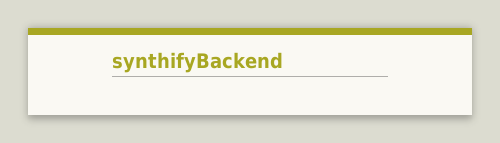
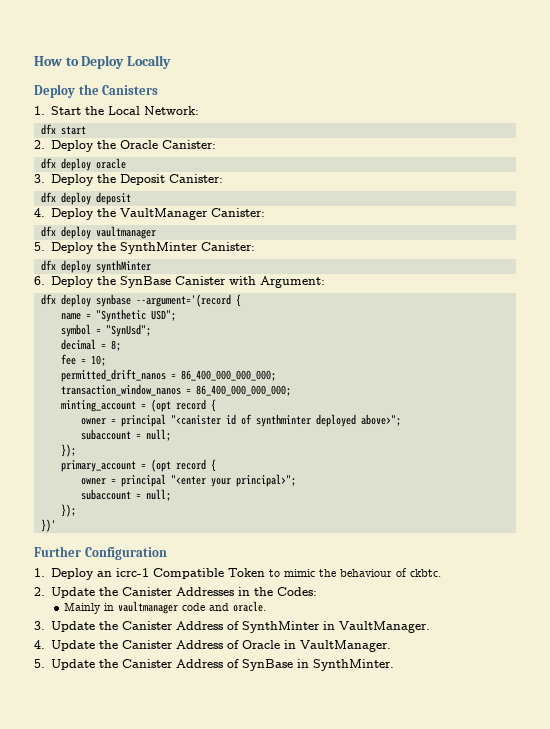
[112,52,283,73] synthifyBackend -> [34,55,171,69] [34,84,159,98] [34,106,200,115] [40,124,86,135] [34,140,217,152] [40,158,126,171] [34,174,224,186] [40,192,131,205] [34,208,266,220] [40,226,156,239] [34,242,256,254] [40,260,151,273] [34,276,326,288] [40,294,241,307] [60,309,176,322] [60,324,151,337] [60,339,121,351] [60,354,106,366] [60,369,276,382] [60,384,291,396] [60,399,216,412] [80,414,401,427] [80,429,171,441] [60,444,76,457] [60,459,216,472] [80,474,296,487] [80,489,171,501] [60,504,76,517] [40,519,56,532] [34,546,167,560] [34,568,442,580] [34,587,318,598] [63,601,266,614] [34,621,431,633] [34,640,392,652] [34,659,395,671] How to Deploy Locally // Deploy the Canisters // 1. Start the Local Network: // dfx start // 2. Deploy the Oracle Canister: // dfx deploy oracle // 3. Deploy the Deposit Canister: // dfx deploy deposit // 4. Deploy the VaultManager Canister: // dfx deploy vaultmanager // 5. Deploy the SynthMinter Canister: // dfx deploy synthMinter // 6. Deploy the SynBase Canister with Argument: // dfx deploy synbase --argument='(record { // name = "Synthetic USD"; // symbol = "SynUsd"; // decimal = 8; // fee = 10; // permitted_drift_nanos = 86_400_000_000_000; // transaction_window_nanos = 86_400_000_000_000; // minting_account = (opt record { // owner = principal "<canister id of synthminter deployed above>"; // subaccount = null; // }); // primary_account = (opt record { // owner = principal "<enter your principal>"; // subaccount = null; // }); // })' // Further Configuration // 1. Deploy an icrc-1 Compatible Token to mimic the behaviour of ckbtc. // 2. Update the Canister Addresses in the Codes: // Mainly in vaultmanager code and oracle. // 3. Update the Canister Address of SynthMinter in VaultManager. // 4. Update the Canister Address of Oracle in VaultManager. // 5. Update the Canister Address of SynBase in SynthMinter.

